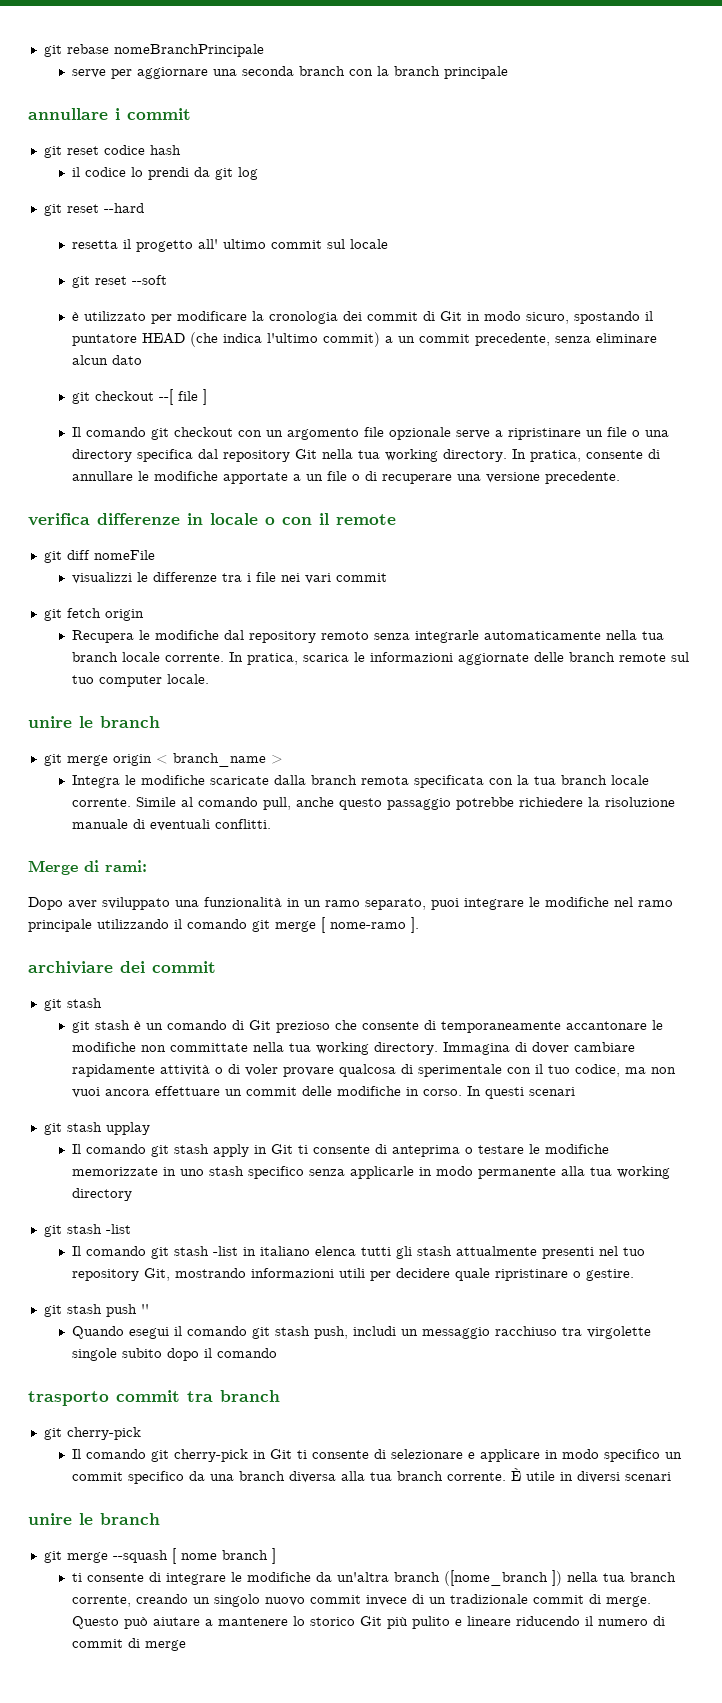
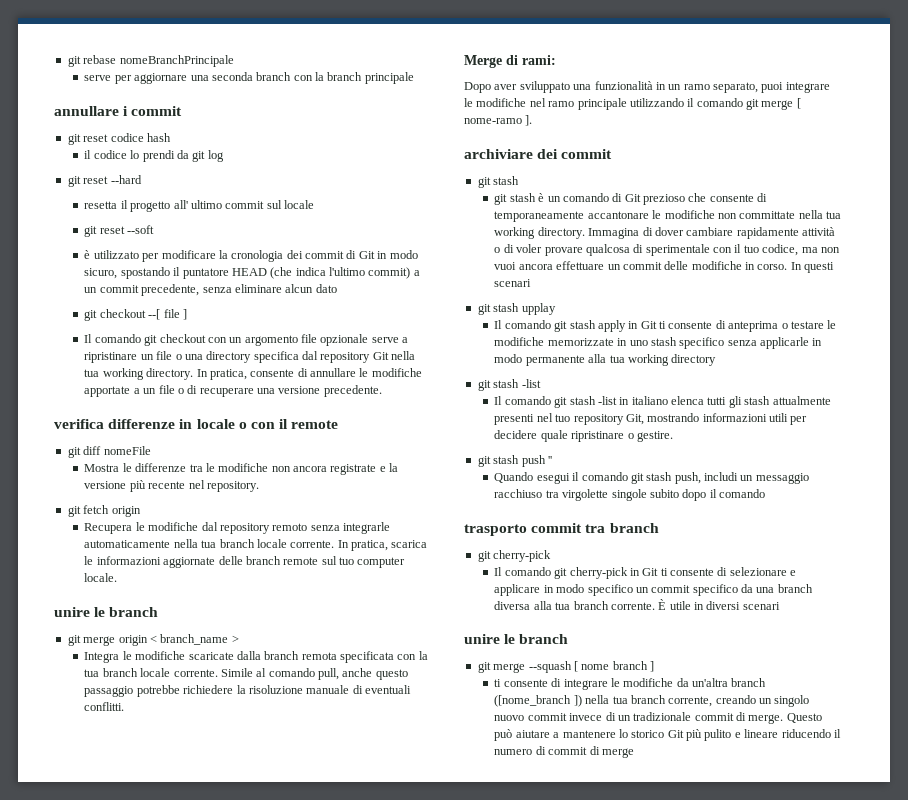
[71,572,132,584] visualizzi -> [84,464,120,472] Mostra
[246,572,387,584] i file nei vari commit -> [205,463,399,475] [84,480,259,492] le modifiche non ancora registrate e la versione più recente nel repository.

